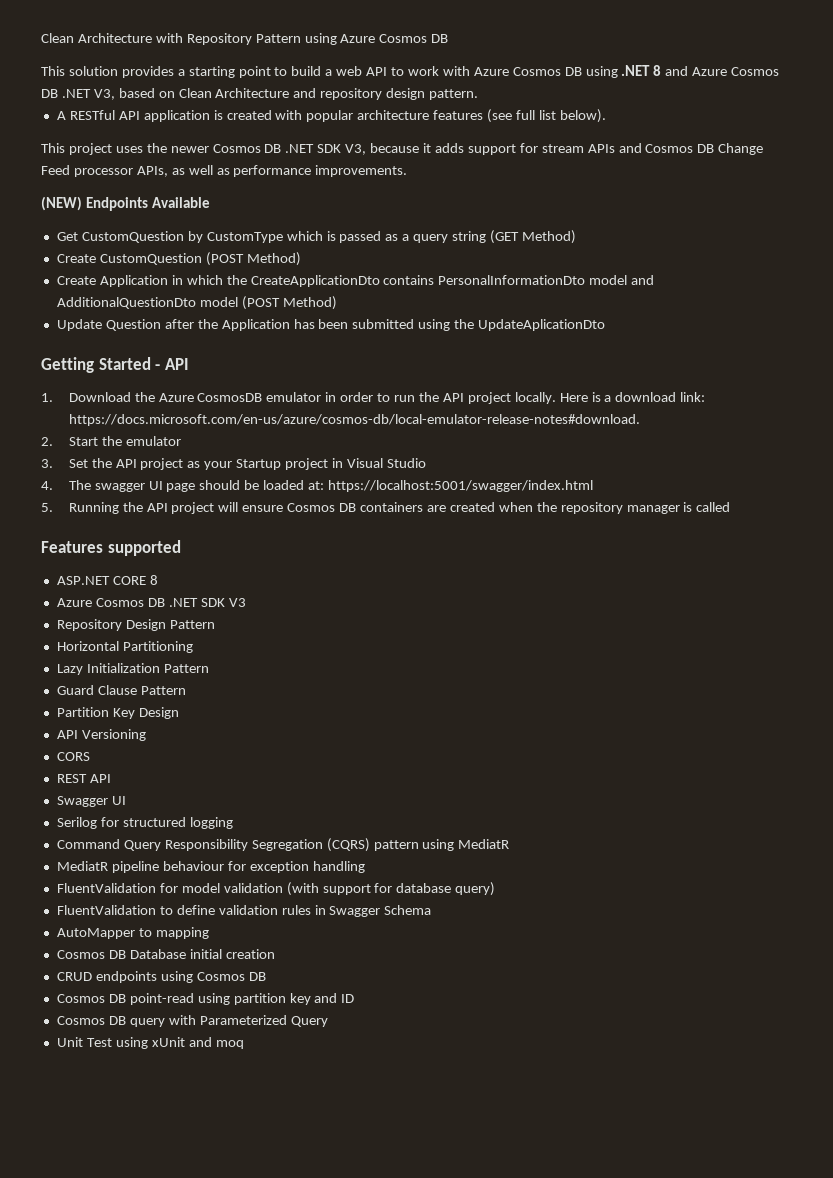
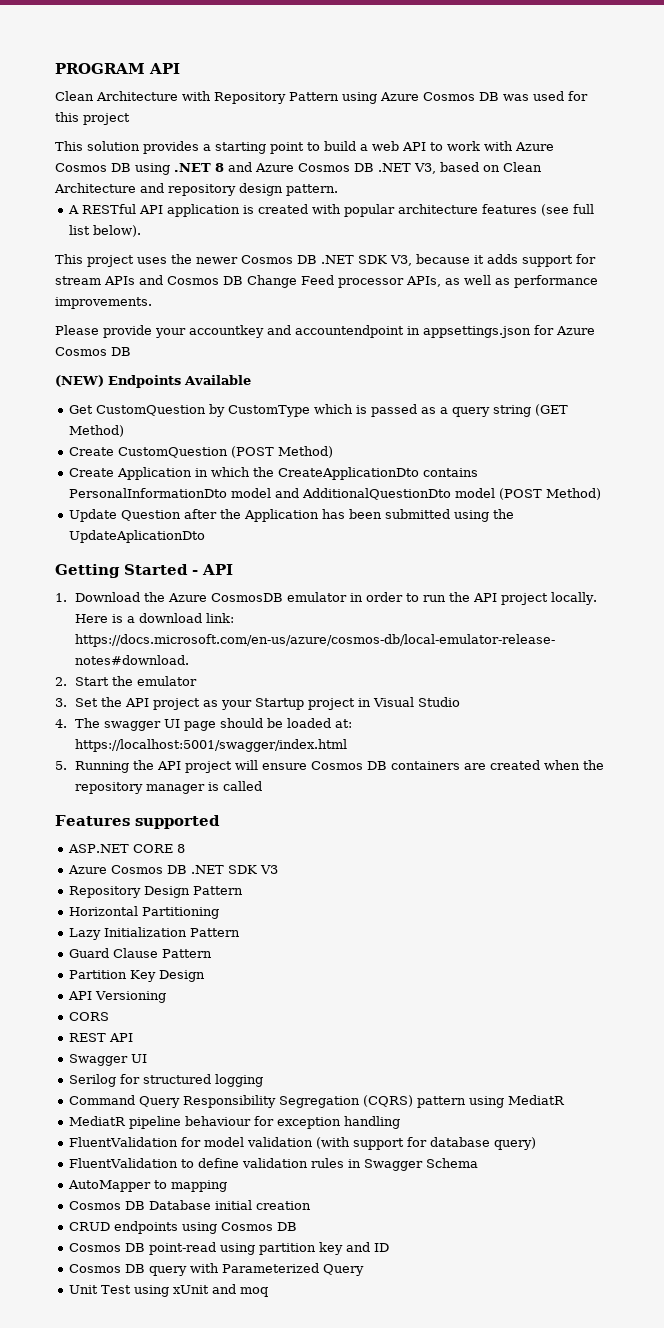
(41, 38) none -> [55,63,180,74] PROGRAM API //
(449, 38) none -> [503,91,588,101] [55,112,130,125] was used for this project
(408, 171) none -> [55,325,595,338] [55,347,131,356] // Please provide your accountkey and accountendpoint in appsettings.json for Azure Cosmos DB

